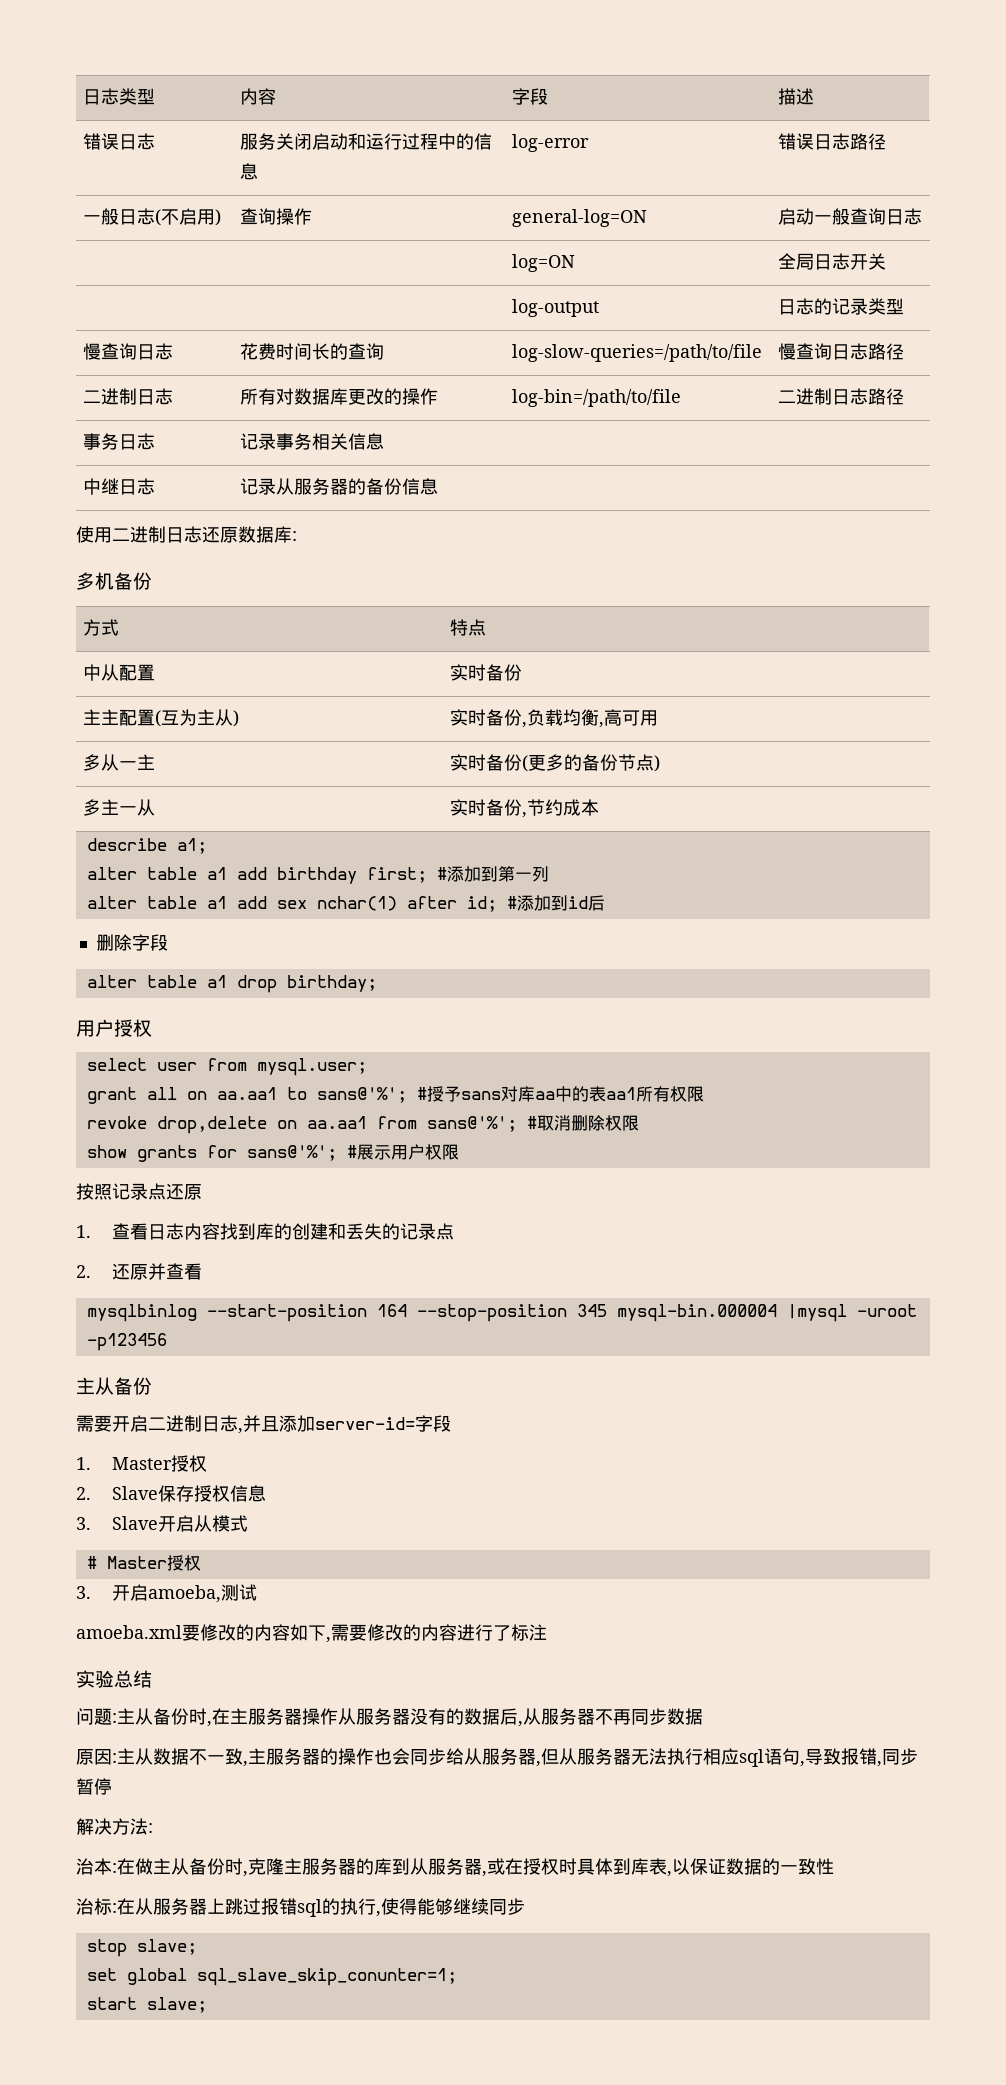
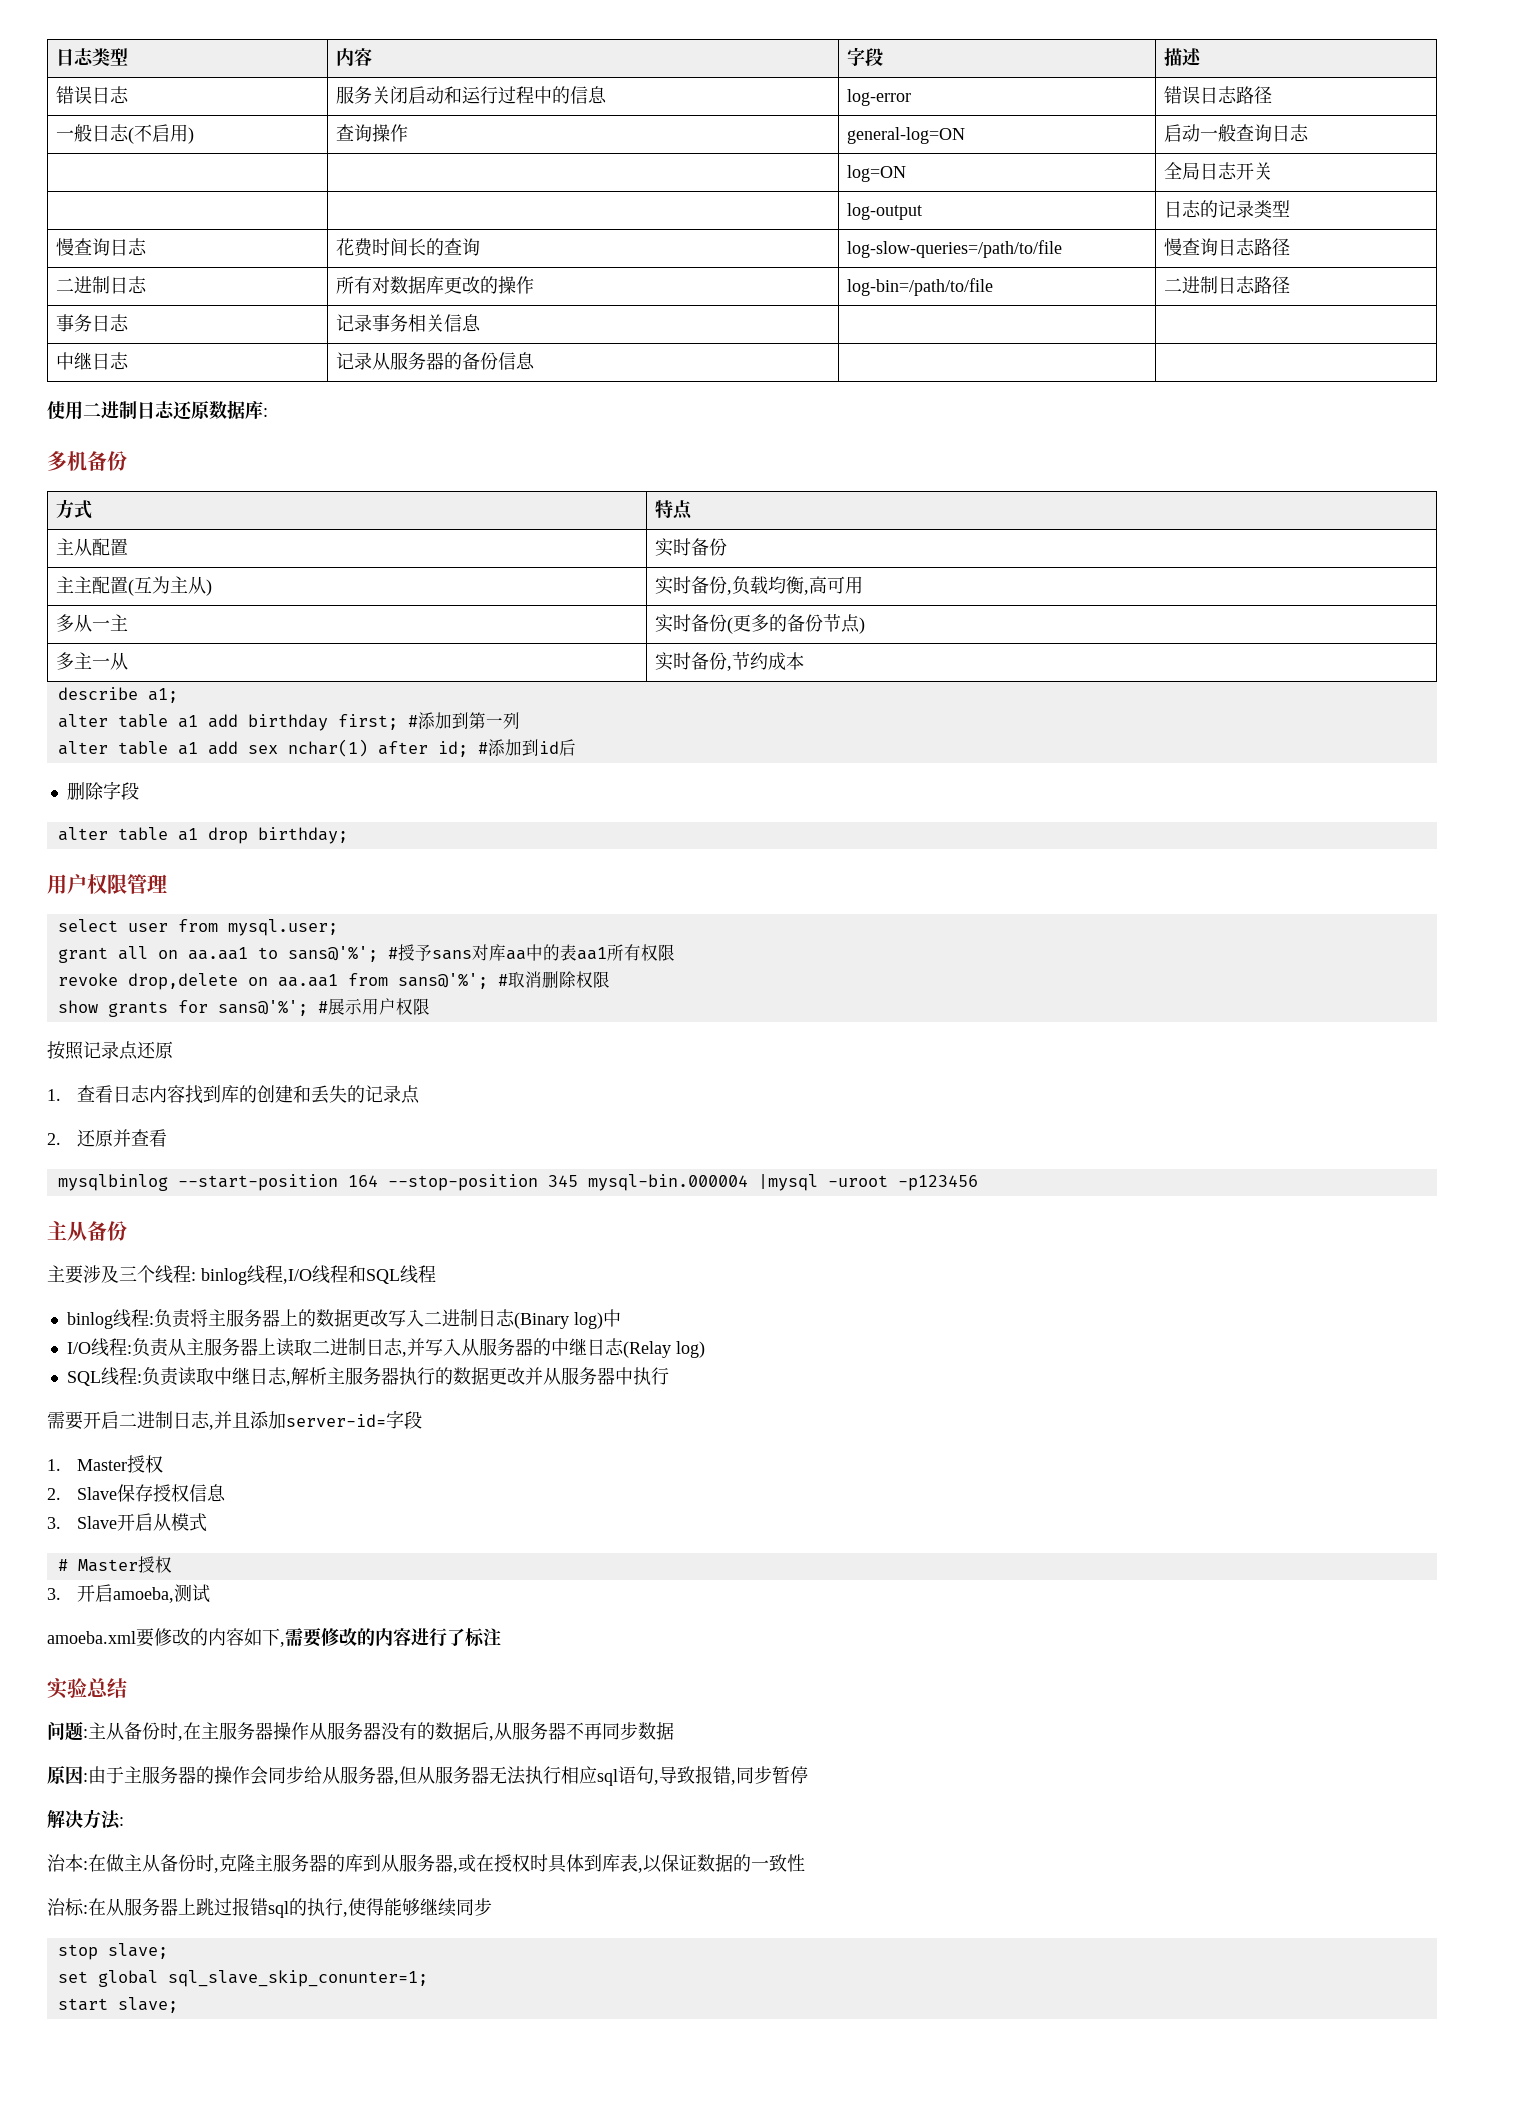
[83,664,102,681] 中 -> [55,538,74,555] 主
[114,1019,152,1037] 授权 -> [87,874,167,894] 权限管理
(152, 1386) none -> [47,1265,436,1285] [66,1309,621,1329] [66,1338,705,1358] [66,1367,669,1386] // 主要涉及三个线程: binlog线程,I/O线程和SQL线程 // binlog线程:负责将主服务器上的数据更改写入二进制日志(Binary log)中 // I/O线程:负责从主服务器上读取二进制日志,并写入从服务器的中继日志(Relay log) // SQL线程:负责读取中继日志,解析主服务器执行的数据更改并从服务器中执行
[117,1748,248,1767] 主从数据不一致, -> [88,1766,124,1784] 由于
[374,1748,392,1765] 也 -> (250, 1775) none

